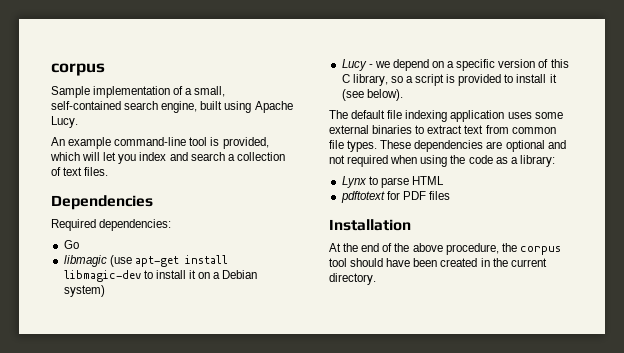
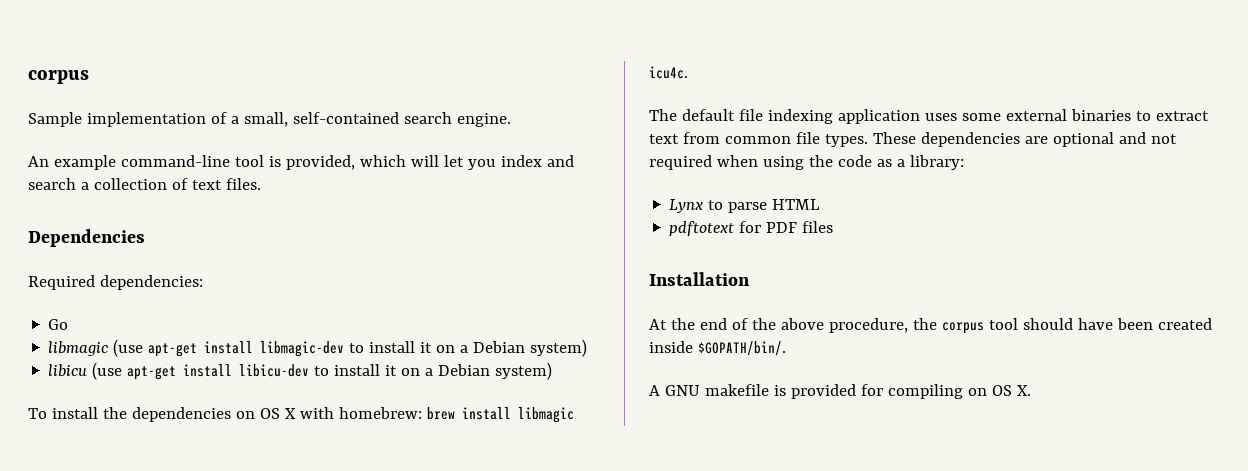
[161,101,293,113] [51,116,78,128] engine, built using Apache Lucy. -> [456,113,511,127] engine.
[341,59,569,71] [341,74,557,86] [341,89,403,101] Lucy - we depend on a specific version of this C library, so a script is provided to install it (see below). -> [48,362,553,380] [28,407,574,423] [649,66,688,79] libicu (use apt-get install libicu-dev to install it on a Debian system) // To install the dependencies on OS X with homebrew: brew install libmagic icu4c.
[480,258,547,267] [329,273,376,285] in the current directory. -> [649,341,786,356] [649,384,1031,399] inside $GOPATH/bin/. // A GNU makefile is provided for compiling on OS X.

